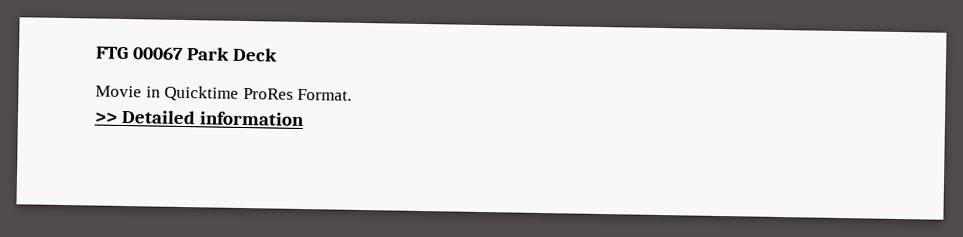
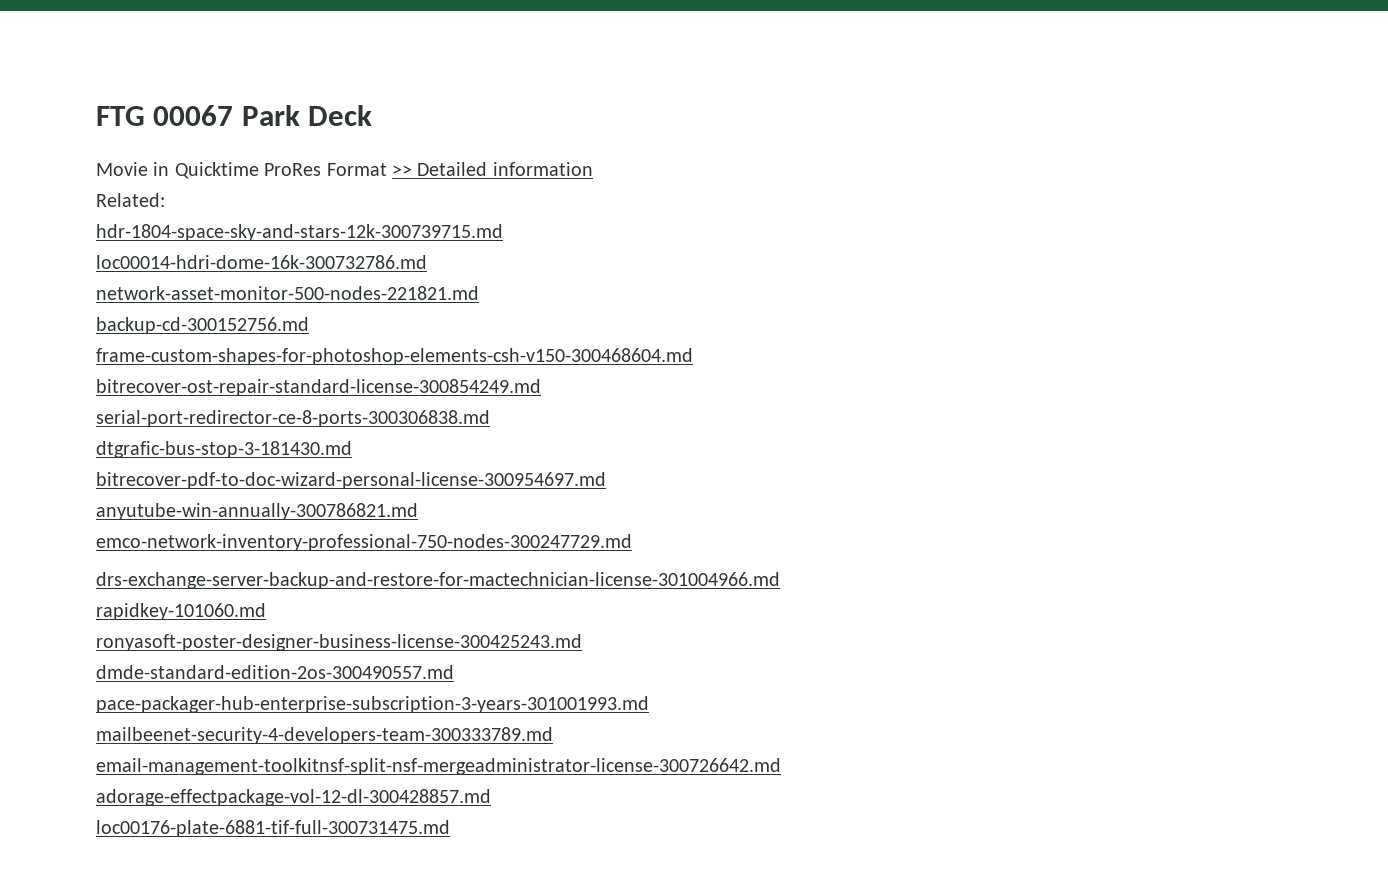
[297,88,353,101] Format. // -> [326,163,387,176] Format
(306, 119) none -> [96,193,165,207] [96,224,503,241] [96,255,427,269] [96,286,479,300] [96,317,309,334] [96,348,693,365] [96,379,541,396] [96,410,490,427] [96,441,352,458] [96,472,606,489] [96,503,418,520] [96,534,632,551] [96,572,780,589] [96,603,266,620] [96,634,582,651] [96,665,454,679] [96,696,649,713] [96,727,553,744] [96,758,781,775] [96,789,491,806] [96,820,450,837] // Related: // hdr-1804-space-sky-and-stars-12k-300739715.md // loc00014-hdri-dome-16k-300732786.md // network-asset-monitor-500-nodes-221821.md // backup-cd-300152756.md // frame-custom-shapes-for-photoshop-elements-csh-v150-300468604.md // bitrecover-ost-repair-standard-license-300854249.md // serial-port-redirector-ce-8-ports-300306838.md // dtgrafic-bus-stop-3-181430.md // bitrecover-pdf-to-doc-wizard-personal-license-300954697.md // anyutube-win-annually-300786821.md // emco-network-inventory-professional-750-nodes-300247729.md // drs-exchange-server-backup-and-restore-for-mactechnician-license-301004966.md // rapidkey-101060.md // ronyasoft-poster-designer-business-license-300425243.md // dmde-standard-edition-2os-300490557.md // pace-packager-hub-enterprise-subscription-3-years-301001993.md // mailbeenet-security-4-developers-team-300333789.md // email-management-toolkitnsf-split-nsf-mergeadministrator-license-300726642.md // adorage-effectpackage-vol-12-dl-300428857.md // loc00176-plate-6881-tif-full-300731475.md

